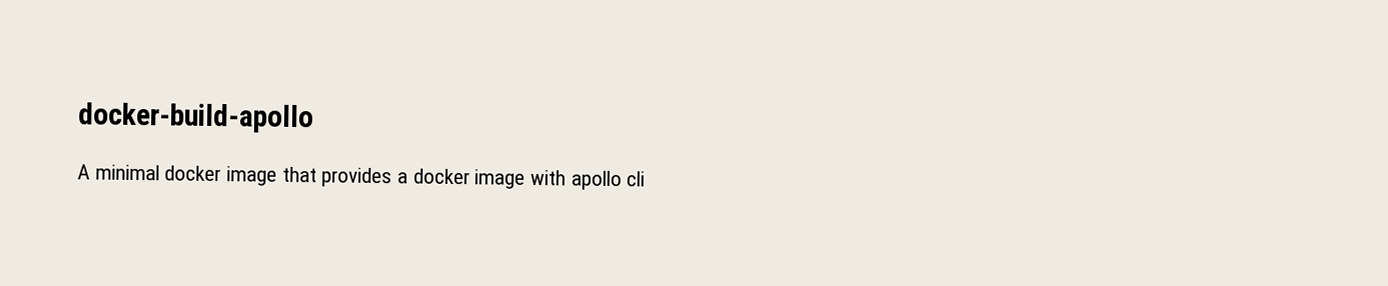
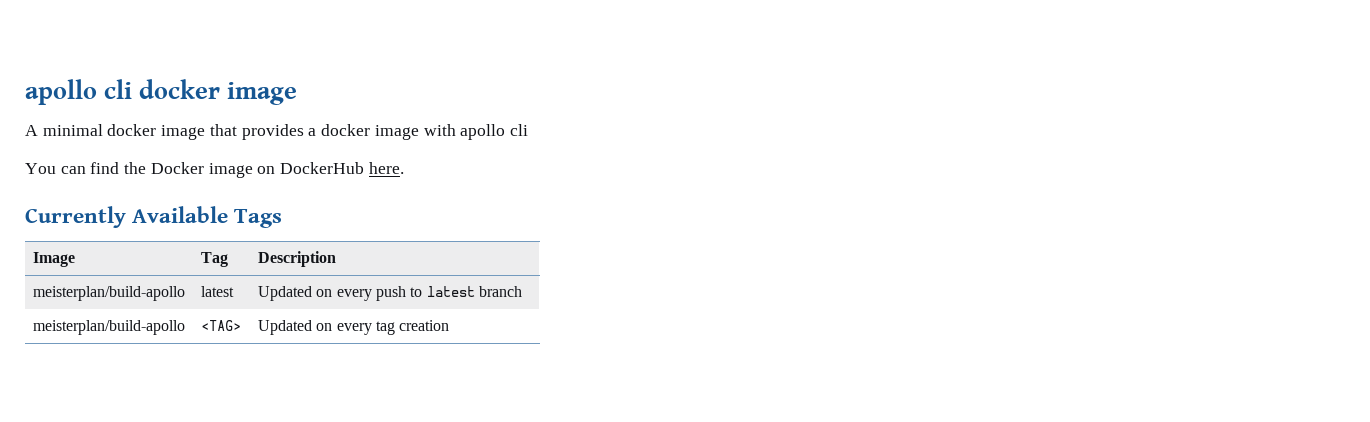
[78,102,314,134] docker-build-apollo -> [25,79,298,105] apollo cli docker image
(646, 179) none -> [25,162,404,178] [25,206,283,228] [32,252,75,267] [200,252,228,267] [257,251,336,267] [32,286,185,301] [200,286,234,297] [257,286,522,301] [32,320,185,335] [200,320,241,331] [257,320,450,335] // You can find the Docker image on DockerHub here. // Currently Available Tags // Image | Tag | Description // meisterplan/build-apollo | latest | Updated on every push to latest branch // meisterplan/build-apollo | <TAG> | Updated on every tag creation

